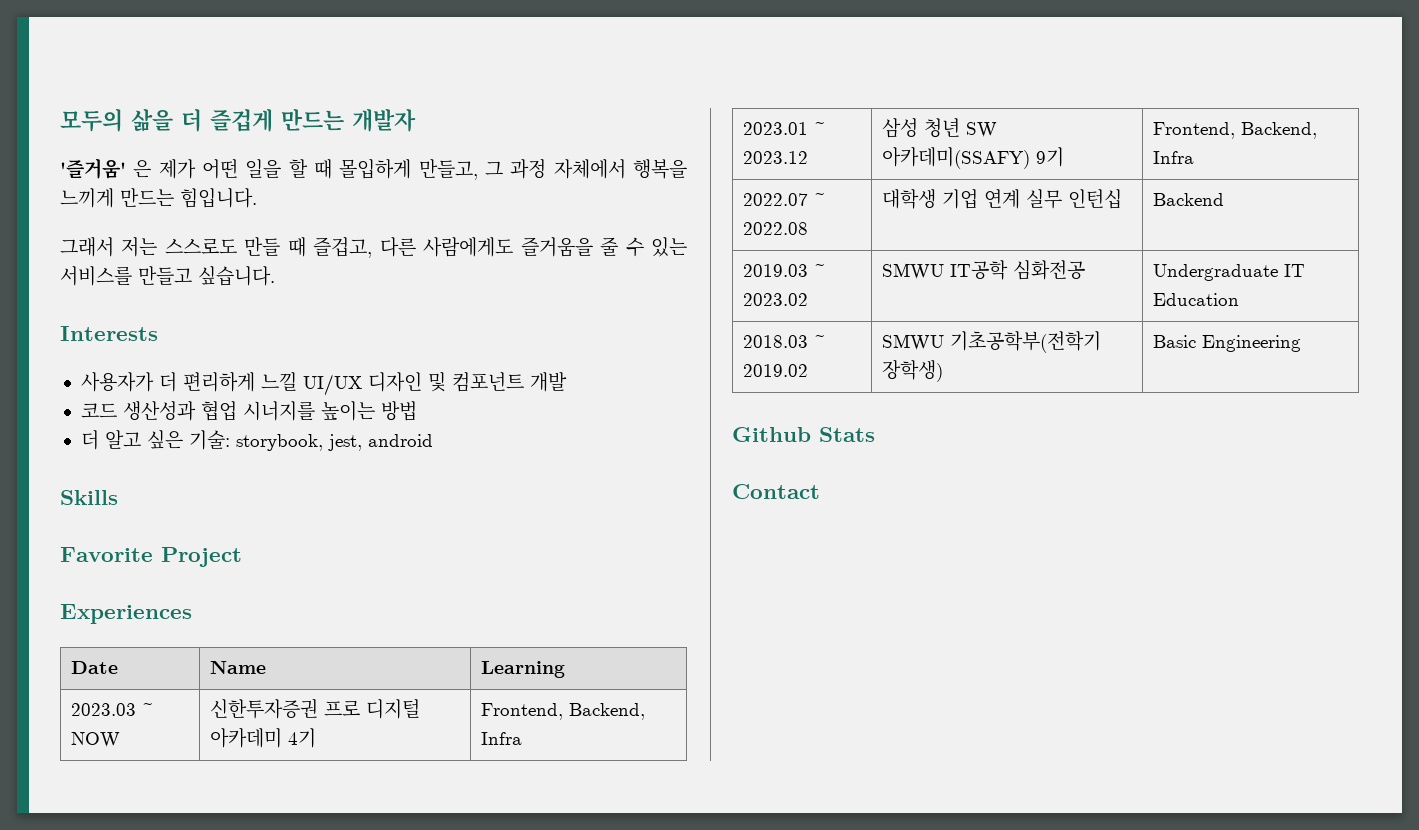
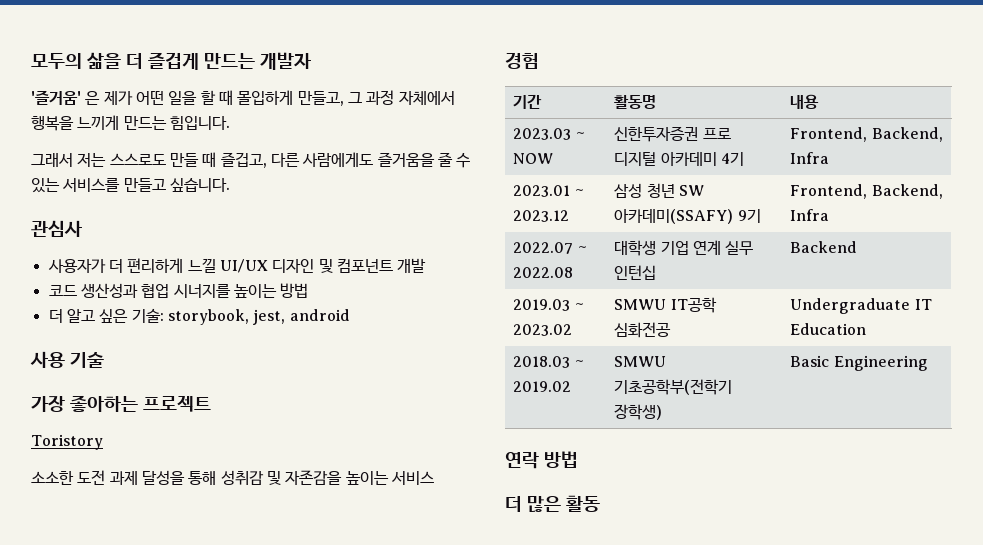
[60,326,158,341] Interests -> [31,220,82,237] 관심사
[60,490,118,505] [60,547,242,567] [60,604,192,624] [70,661,118,674] [209,661,266,674] [480,661,565,678] Skills // Favorite Project // Experiences // Date | Name | Learning -> [30,351,104,368] [31,395,211,412] [31,434,103,450] [31,470,434,485] [505,52,539,69] [513,94,543,109] [614,95,657,109] [790,94,820,109] 사용 기술 // 가장 좋아하는 프로젝트 // Toristory // 소소한 도전 과제 달성을 통해 성취감 및 자존감을 높이는 서비스 // 경험 // 기간 | 활동명 | 내용
[732,427,875,442] [732,484,820,499] Github Stats // Contact -> [505,451,578,469] [505,495,600,512] 연락 방법 // 더 많은 활동

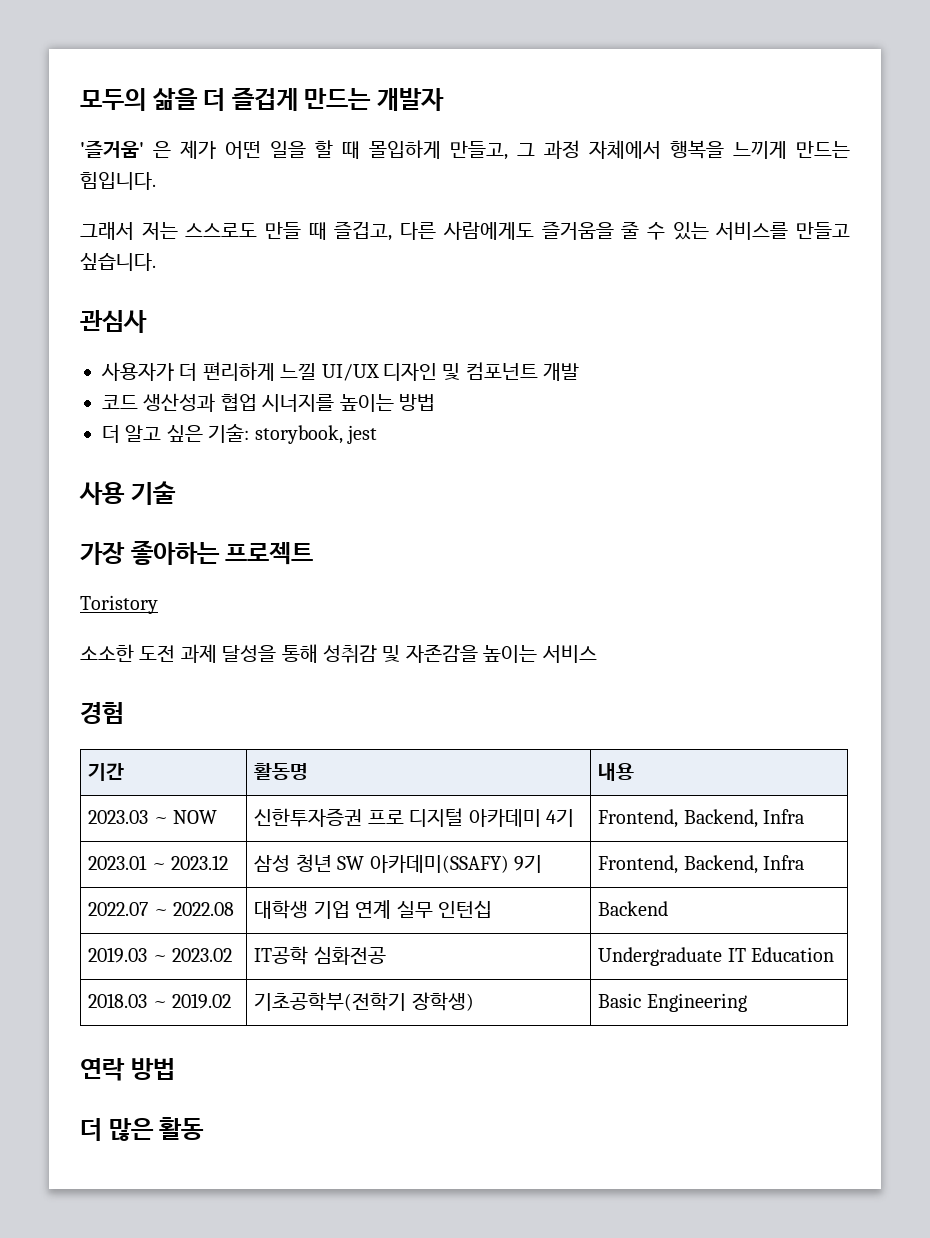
[253,309,350,325] jest, android -> [347,425,377,444] jest
[614,299,667,310] SMWU -> (233, 955) none
[614,356,667,367] SMWU -> (232, 1001) none

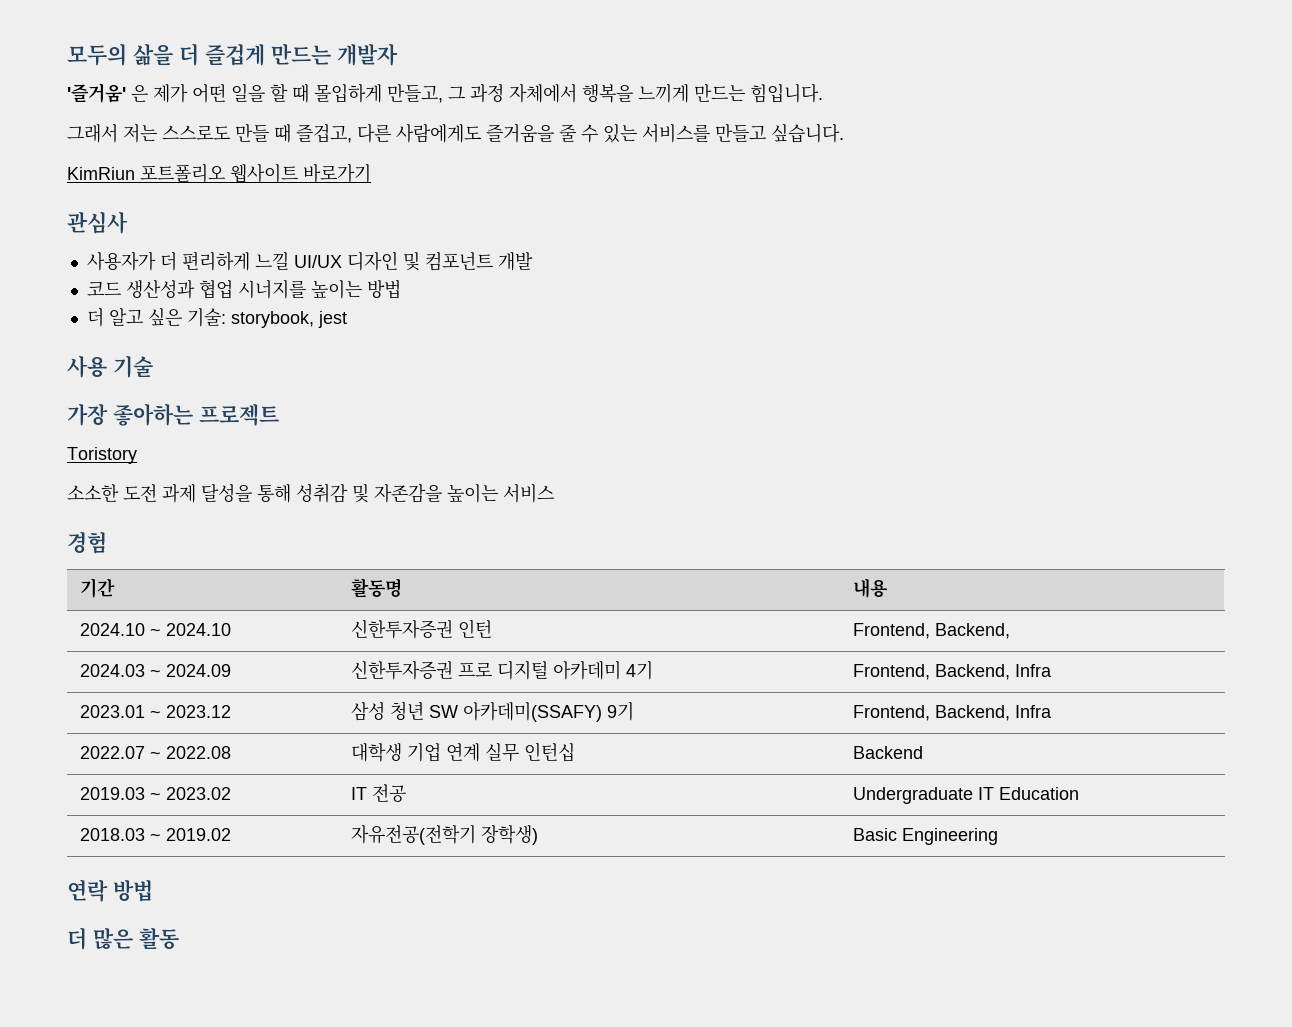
(156, 262) none -> [67,164,371,183] // KimRiun 포트폴리오 웹사이트 바로가기
[88,810,218,824] 2023.03 ~ NOW -> [80,623,232,636] [351,619,493,639] [853,623,1011,639] [80,664,232,677] 2024.10 ~ 2024.10 | 신한투자증권 인턴 | Frontend, Backend, // 2024.03 ~ 2024.09
[254,946,386,965] IT공학 심화전공 -> [351,784,407,802] IT 전공
[254,992,407,1011] 기초공학부(전학기 -> [351,824,477,845] 자유전공(전학기

